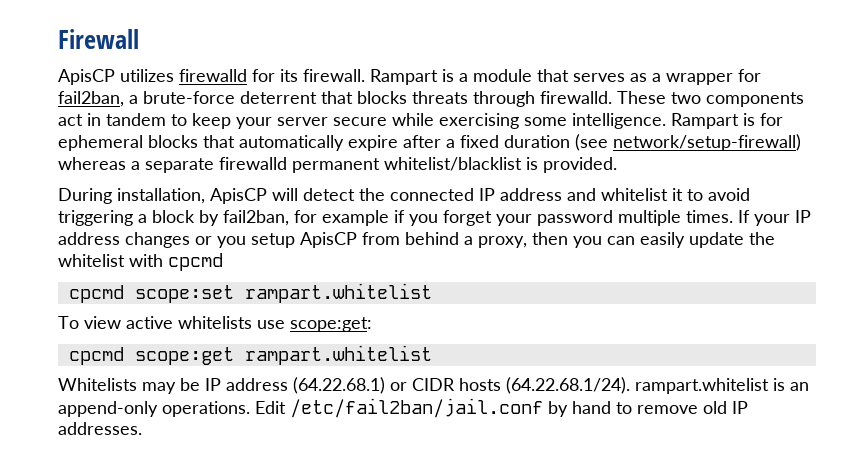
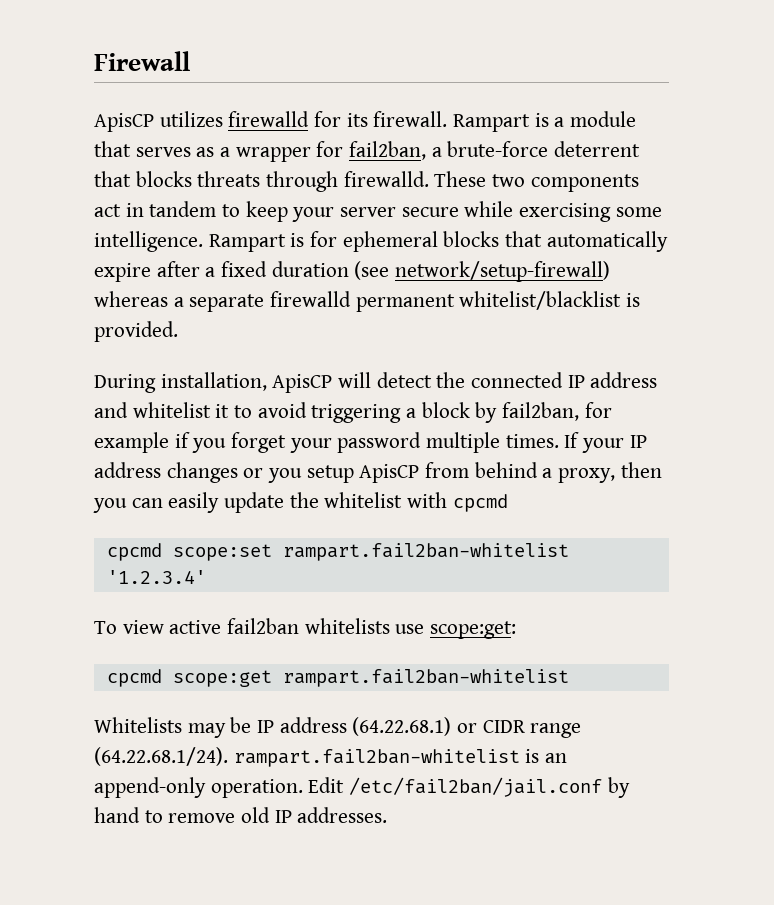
[244,283,432,303] rampart.whitelist -> [282,543,569,561] [106,570,206,584] rampart.fail2ban-whitelist '1.2.3.4'
(173, 322) none -> [227,618,300,634] fail2ban
[244,345,432,365] rampart.whitelist -> [282,669,569,687] rampart.fail2ban-whitelist
[459,377,769,394] hosts (64.22.68.1/24). rampart.whitelist -> [530,723,582,738] [94,747,520,767] range (64.22.68.1/24). rampart.fail2ban-whitelist
[162,401,250,417] operations. -> [210,779,303,798] operation.

